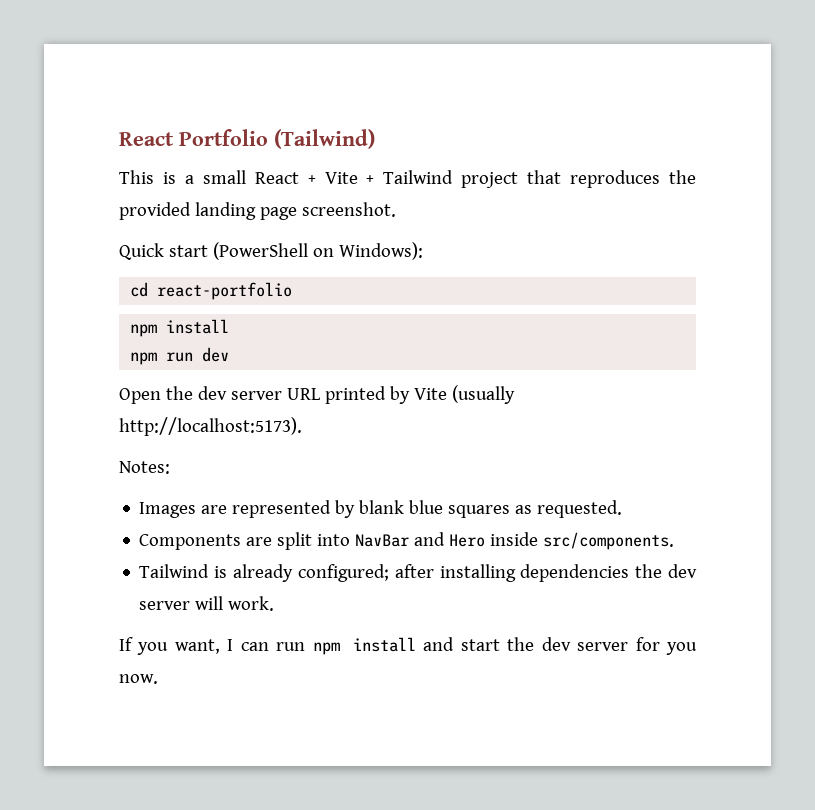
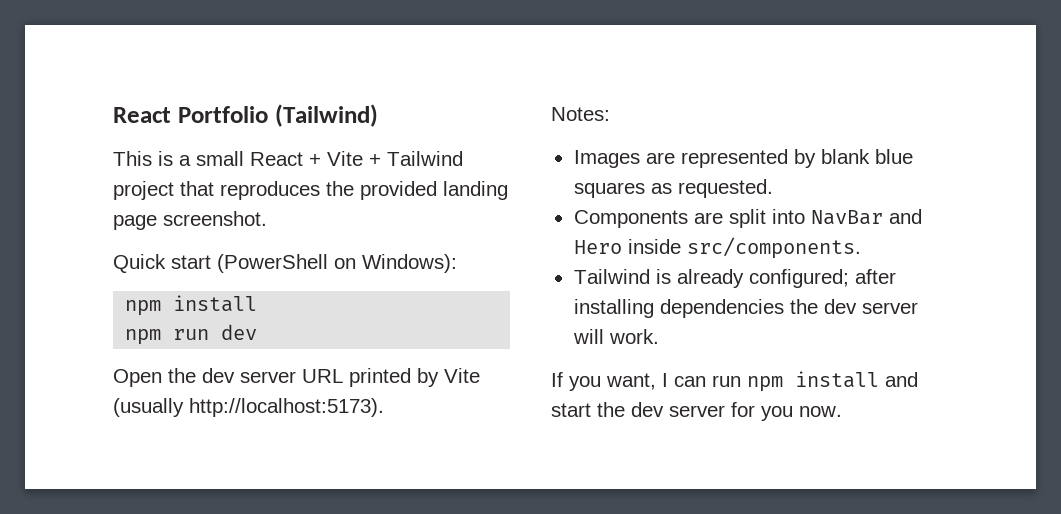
[130,282,293,300] // cd react-portfolio -> (457, 263) none

